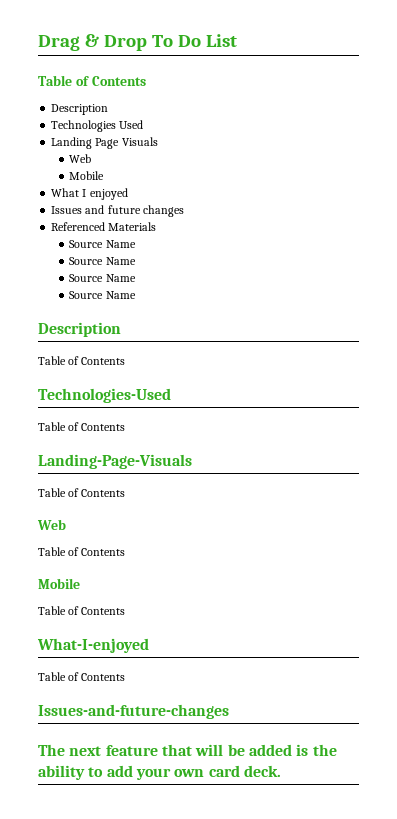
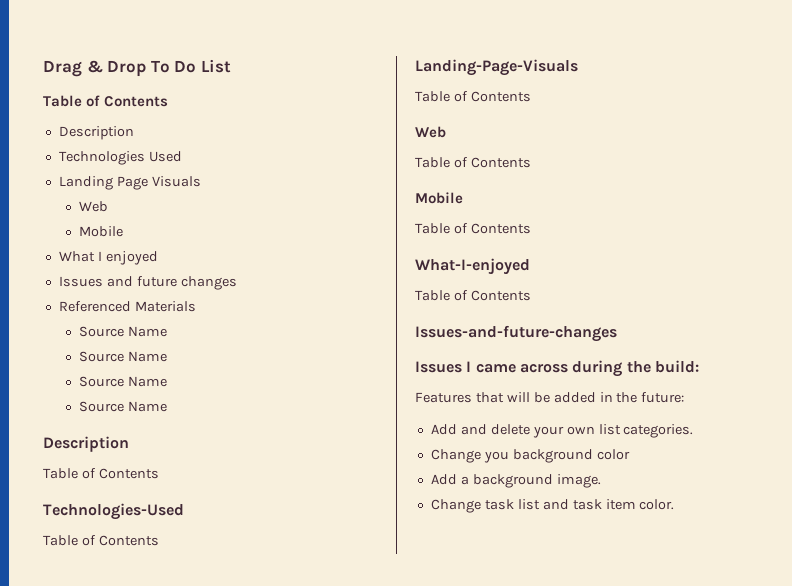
[38,744,337,756] [38,765,281,780] The next feature that will be added is the ability to add your own card deck. -> [415,360,699,377] [415,392,685,403] [430,424,694,438] [430,449,630,463] [430,474,601,488] [430,499,675,513] Issues I came across during the build: // Features that will be added in the future: // Add and delete your own list categories. // Change you background color // Add a background image. // Change task list and task item color.

